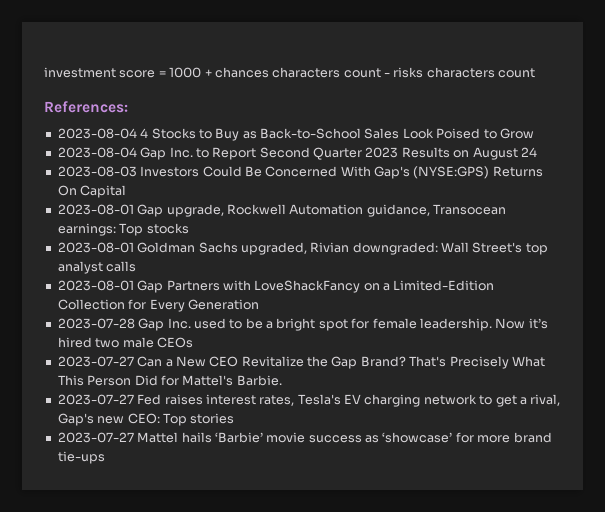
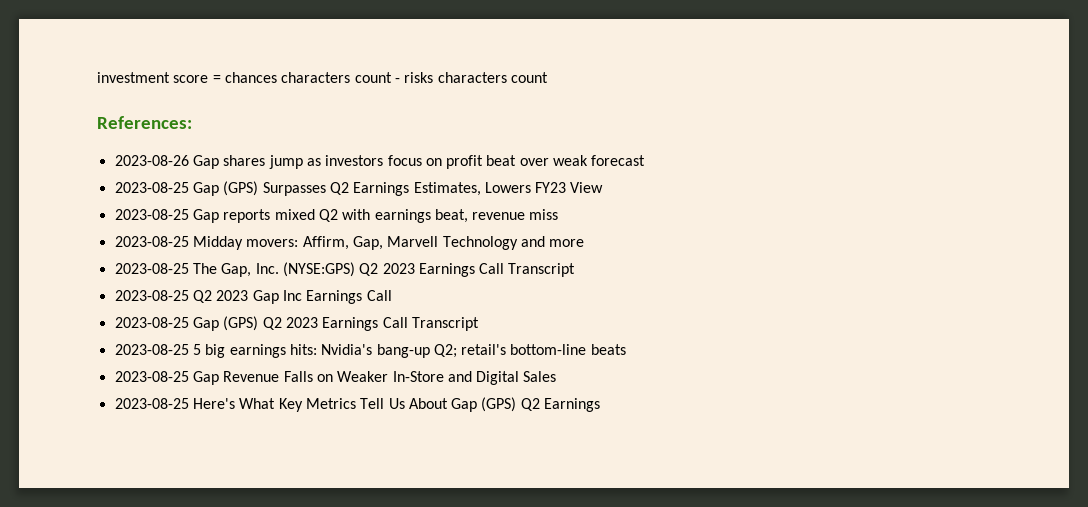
[169,67,212,78] 1000 + -> (221, 79) none
[57,128,534,141] [57,147,537,160] [57,166,543,179] [57,185,127,198] [57,204,506,217] [57,223,189,236] [57,242,548,255] [57,261,137,274] [57,280,495,293] [57,299,259,312] [57,318,548,331] [57,337,193,348] [57,356,545,369] [57,375,282,386] [57,394,561,407] [57,413,235,426] [57,432,552,443] [57,451,105,464] 2023-08-04 4 Stocks to Buy as Back-to-School Sales Look Poised to Grow // 2023-08-04 Gap Inc. to Report Second Quarter 2023 Results on August 24 // 2023-08-03 Investors Could Be Concerned With Gap's (NYSE:GPS) Returns On Capital // 2023-08-01 Gap upgrade, Rockwell Automation guidance, Transocean earnings: Top stocks // 2023-08-01 Goldman Sachs upgraded, Rivian downgraded: Wall Street's top analyst calls // 2023-08-01 Gap Partners with LoveShackFancy on a Limited-Edition Collection for Every Generation // 2023-07-28 Gap Inc. used to be a bright spot for female leadership. Now it’s hired two male CEOs // 2023-07-27 Can a New CEO Revitalize the Gap Brand? That's Precisely What This Person Did for Mattel's Barbie. // 2023-07-27 Fed raises interest rates, Tesla's EV charging network to get a rival, Gap's new CEO: Top stories // 2023-07-27 Mattel hails ‘Barbie’ movie success as ‘showcase’ for more brand tie-ups -> [114,155,646,169] [114,181,604,196] [114,209,559,223] [114,236,585,250] [114,262,576,277] [114,290,392,304] [114,316,479,331] [114,344,626,358] [114,371,557,385] [114,397,601,412] 2023-08-26 Gap shares jump as investors focus on profit beat over weak forecast // 2023-08-25 Gap (GPS) Surpasses Q2 Earnings Estimates, Lowers FY23 View // 2023-08-25 Gap reports mixed Q2 with earnings beat, revenue miss // 2023-08-25 Midday movers: Affirm, Gap, Marvell Technology and more // 2023-08-25 The Gap, Inc. (NYSE:GPS) Q2 2023 Earnings Call Transcript // 2023-08-25 Q2 2023 Gap Inc Earnings Call // 2023-08-25 Gap (GPS) Q2 2023 Earnings Call Transcript // 2023-08-25 5 big earnings hits: Nvidia's bang-up Q2; retail's bottom-line beats // 2023-08-25 Gap Revenue Falls on Weaker In-Store and Digital Sales // 2023-08-25 Here's What Key Metrics Tell Us About Gap (GPS) Q2 Earnings

